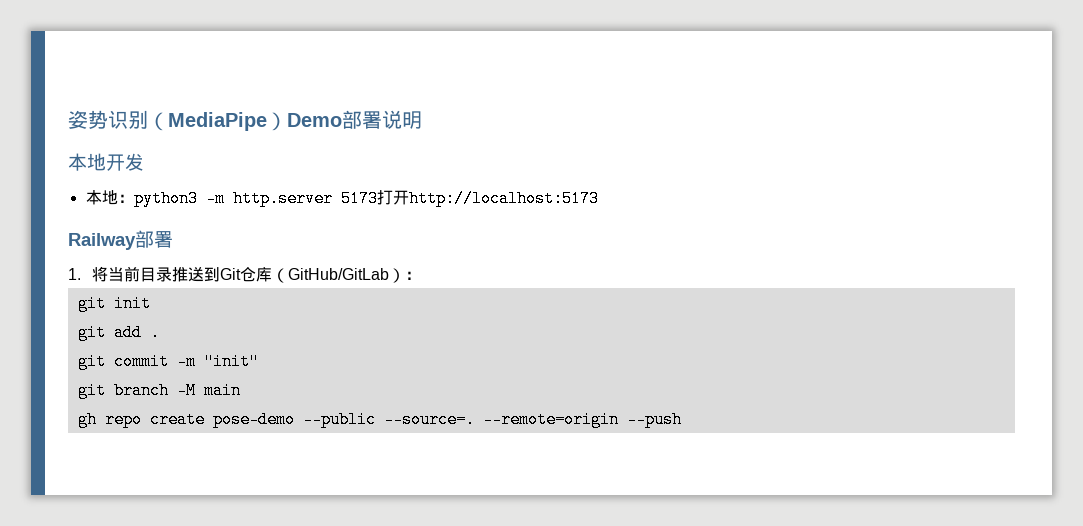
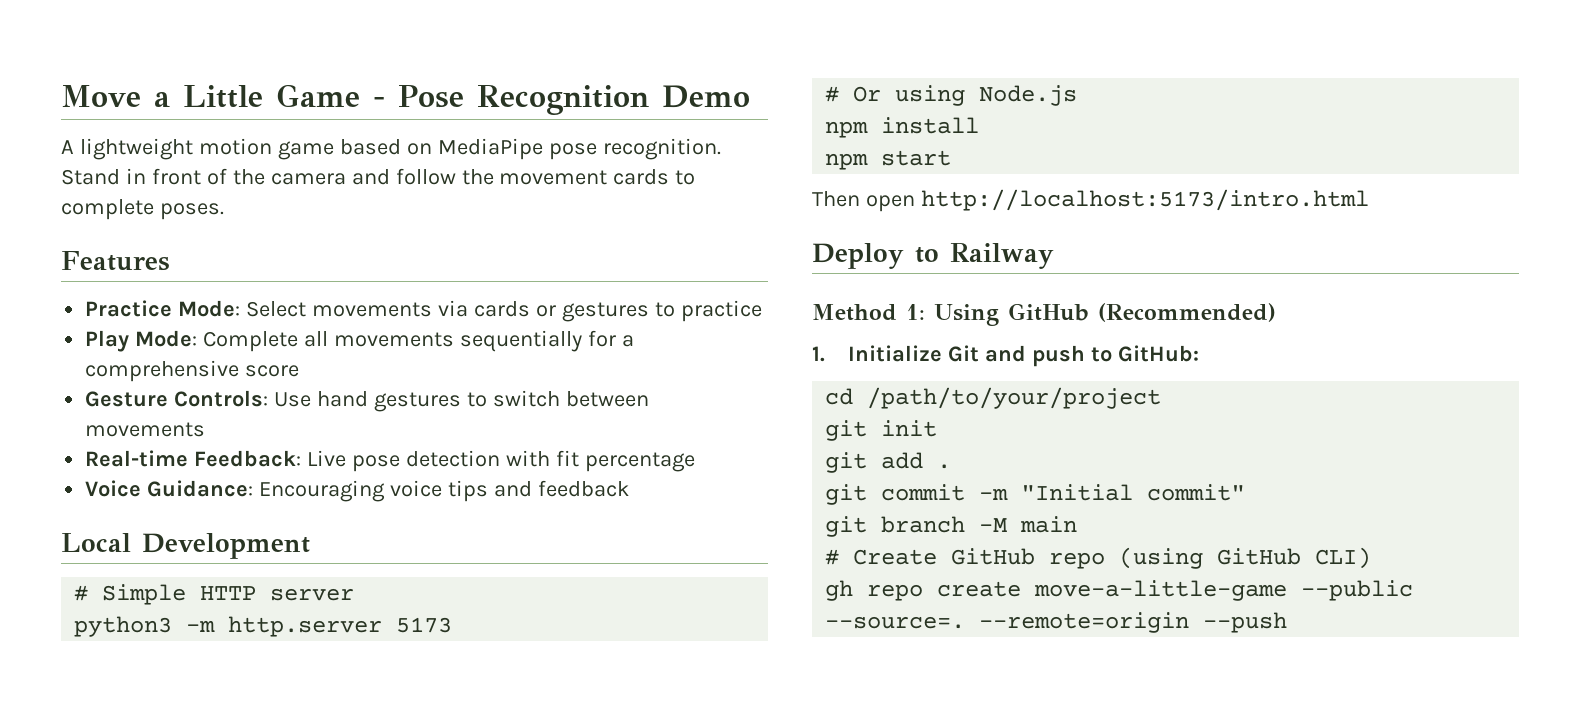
[68,110,422,131] [68,153,144,171] [85,190,599,207] [68,230,173,250] [68,266,422,283] 姿势识别（MediaPipe）Demo部署说明 // 本地开发 // 本地：python3 -m http.server 5173打开http://localhost:5173 // Railway部署 // 1.将当前目录推送到Git仓库（GitHub/GitLab）： -> [61,84,750,115] [61,138,721,160] [61,168,696,185] [61,199,224,220] [61,251,170,271] [85,300,762,322] [85,330,634,352] [85,360,300,382] [85,390,649,412] [85,422,206,437] [85,450,695,472] [85,480,629,502] [61,533,310,559] [74,584,355,605] [74,616,453,637] [825,85,1078,106] [825,117,980,138] [825,150,952,170] [812,189,1369,212] [812,243,1054,269] [812,303,1276,326] [812,345,1199,367] [825,387,1162,409] Move a Little Game - Pose Recognition Demo // A lightweight motion game based on MediaPipe pose recognition. Stand in front of the camera and follow the movement cards to complete poses. // Features // Practice Mode: Select movements via cards or gestures to practice // Play Mode: Complete all movements sequentially for a comprehensive score // Gesture Controls: Use hand gestures to switch between movements // Real-time Feedback: Live pose detection with fit percentage // Voice Guidance: Encouraging voice tips and feedback // Local Development // # Simple HTTP server // python3 -m http.server 5173 // # Or using Node.js // npm install // npm start // Then open http://localhost:5173/intro.html // Deploy to Railway // Method 1: Using GitHub (Recommended) // 1. Initialize Git and push to GitHub: // cd /path/to/your/project
[203,353,259,370] "init" -> [1021,484,1246,501] "Initial commit"
(241, 390) none -> [825,547,1372,569] // # Create GitHub repo (using GitHub CLI)
[212,411,295,428] pose-demo -> [1034,580,1288,601] move-a-little-game

